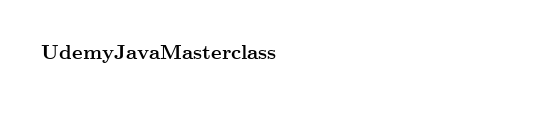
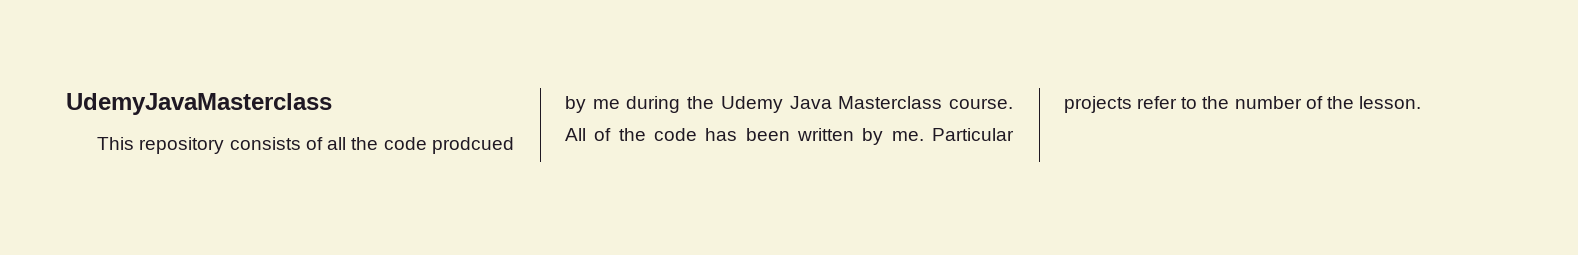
(276, 53) none -> [97,137,515,154] [565,96,1013,113] [565,128,1014,145] [1064,96,1421,113] // This repository consists of all the code prodcued by me during the Udemy Java Masterclass course. All of the code has been written by me. Particular projects refer to the number of the lesson.

